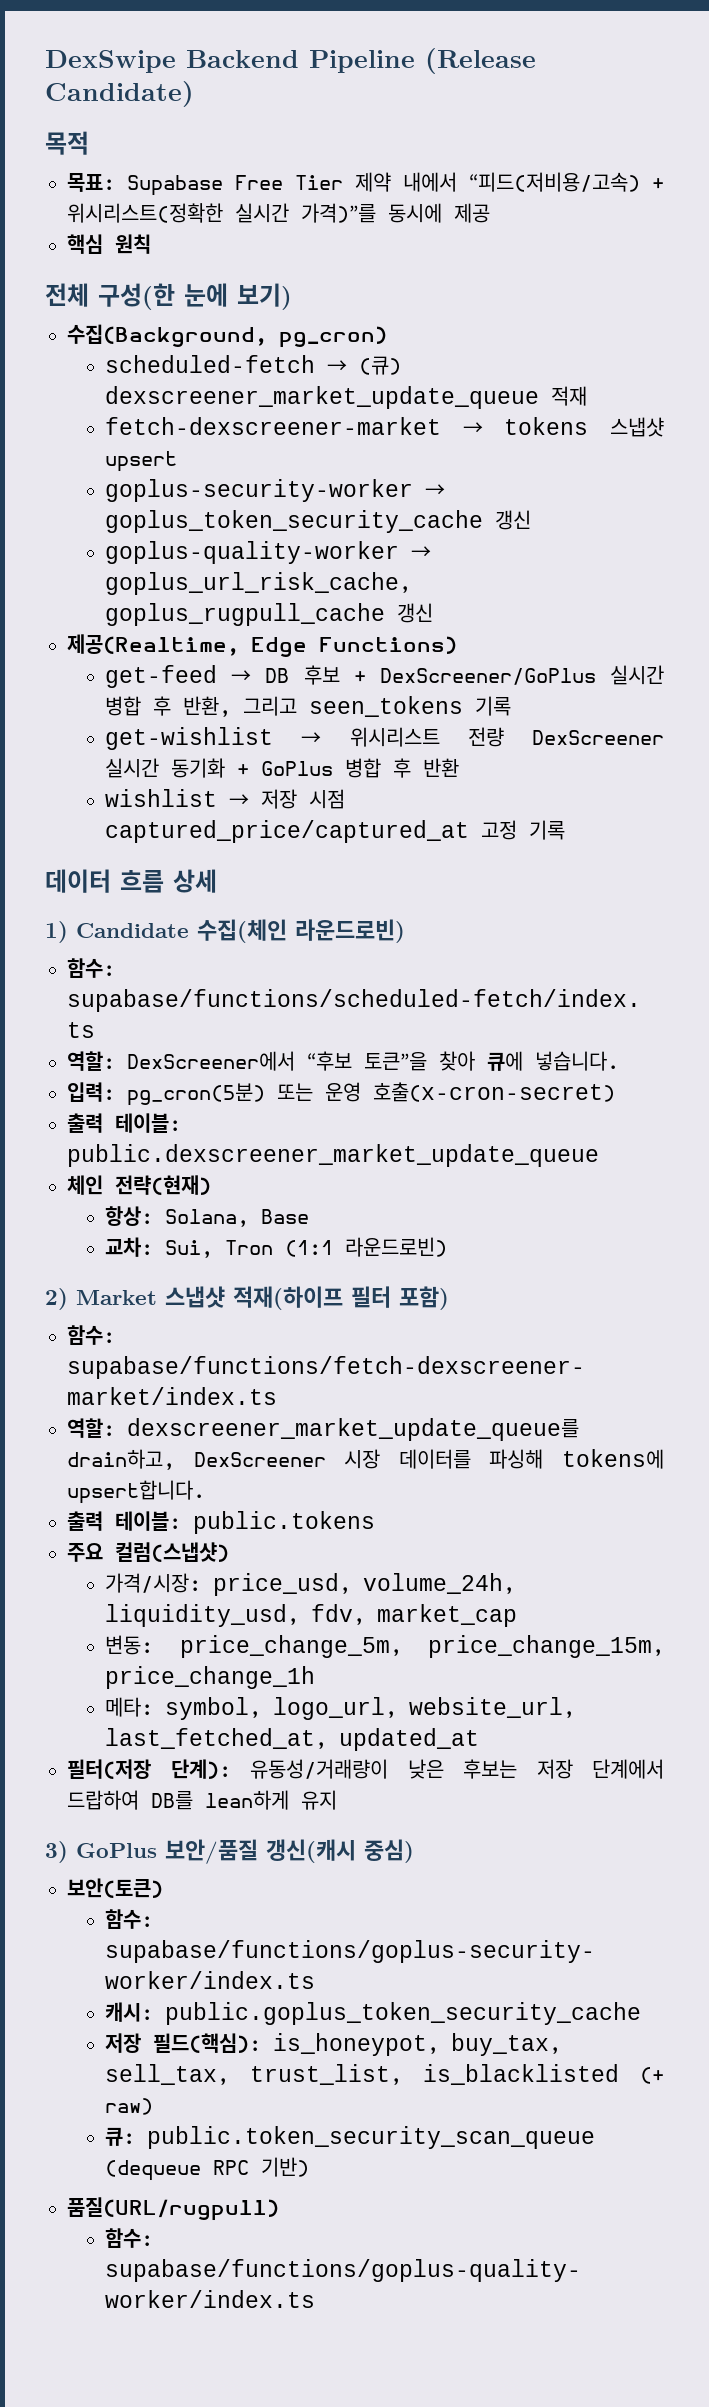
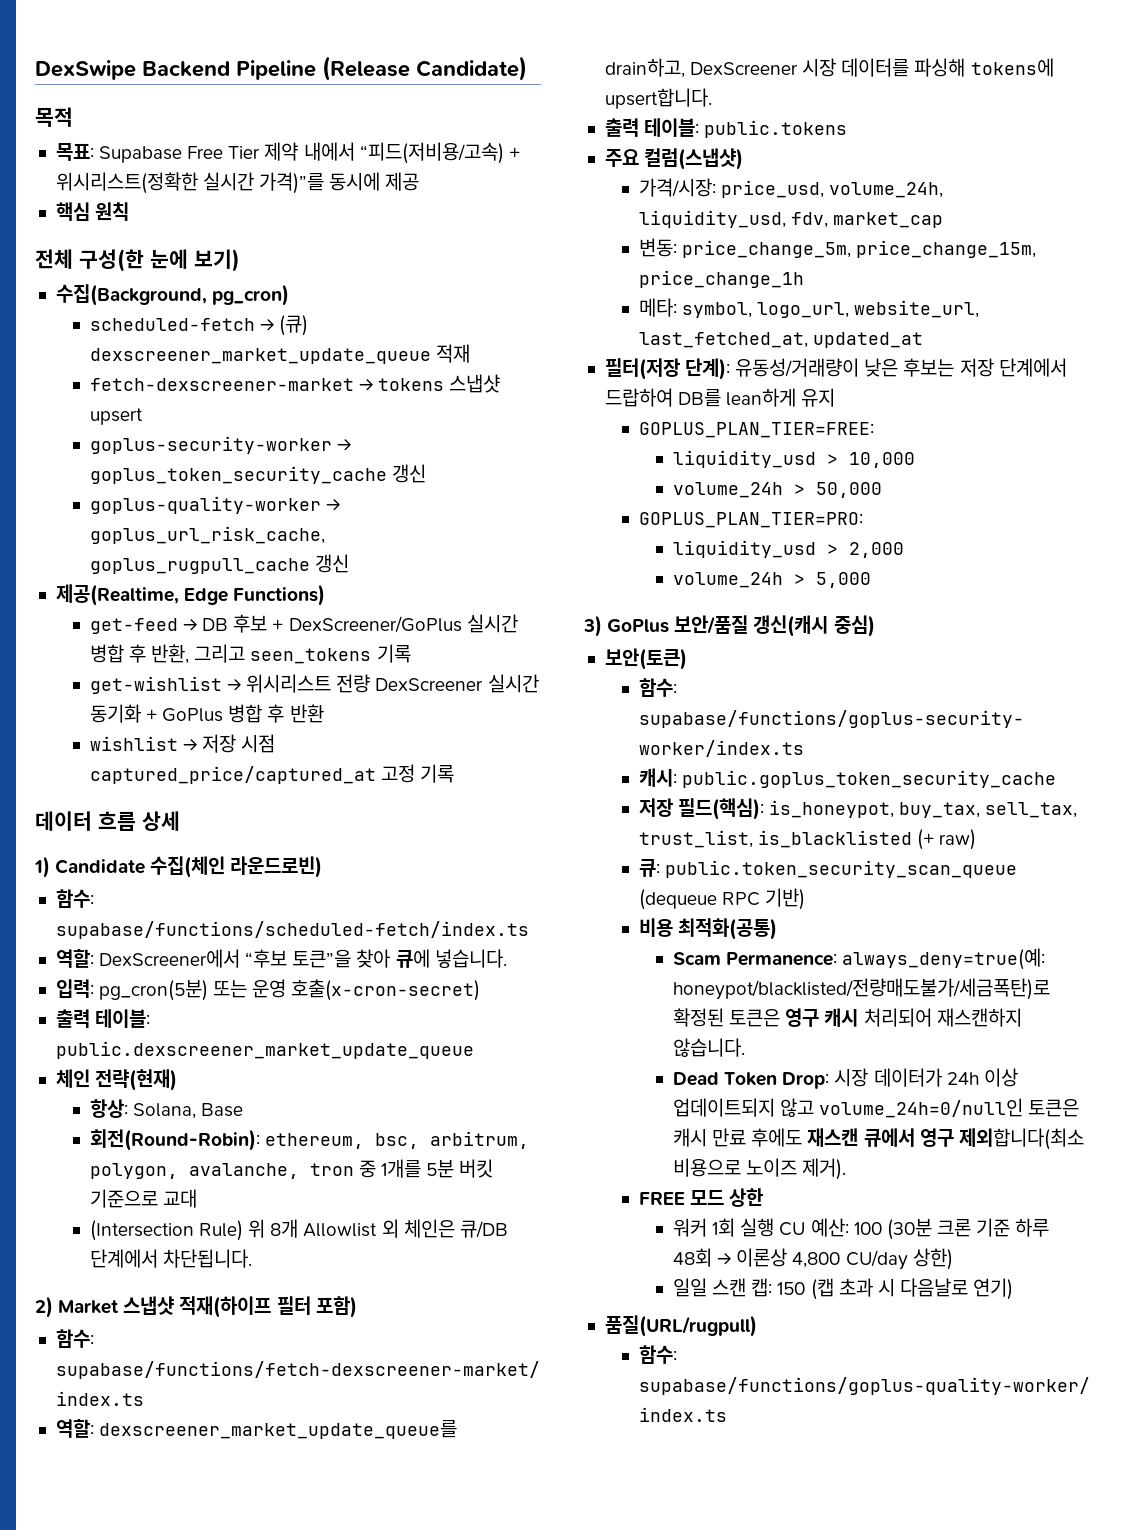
[105,1237,448,1258] 교차: Sui, Tron (1:1 라운드로빈) -> [89,1129,530,1151] [89,1159,494,1179] [89,1189,198,1208] [89,1219,508,1241] [89,1249,253,1268] 회전(Round-Robin): ethereum, bsc, arbitrum, polygon, avalanche, tron 중 1개를 5분 버킷 기준으로 교대 // (Intersection Rule) 위 8개 Allowlist 외 체인은 큐/DB 단계에서 차단됩니다.
(337, 1800) none -> [638,422,874,438] [673,450,916,468] [673,482,883,498] [638,512,863,528] [673,540,905,558] [673,572,872,588] // GOPLUS_PLAN_TIER=FREE: // liquidity_usd > 10,000 // volume_24h > 50,000 // GOPLUS_PLAN_TIER=PRO: // liquidity_usd > 2,000 // volume_24h > 5,000
(310, 2167) none -> [638,918,778,940] [673,948,1046,970] [673,978,1051,1000] [673,1008,1022,1027] [673,1038,746,1057] [673,1068,1018,1089] [673,1098,1080,1118] [673,1128,1084,1150] [673,1158,847,1180] [638,1188,764,1207] [673,1218,1050,1240] [673,1248,953,1270] [673,1278,1014,1300] // 비용 최적화(공통) // Scam Permanence: always_deny=true(예: honeypot/blacklisted/전량매도불가/세금폭탄)로 확정된 토큰은 영구 캐시 처리되어 재스캔하지 않습니다. // Dead Token Drop: 시장 데이터가 24h 이상 업데이트되지 않고 volume_24h=0/null인 토큰은 캐시 만료 후에도 재스캔 큐에서 영구 제외합니다(최소 비용으로 노이즈 제거). // FREE 모드 상한 // 워커 1회 실행 CU 예산: 100 (30분 크론 기준 하루 48회 → 이론상 4,800 CU/day 상한) // 일일 스캔 캡: 150 (캡 초과 시 다음날로 연기)

